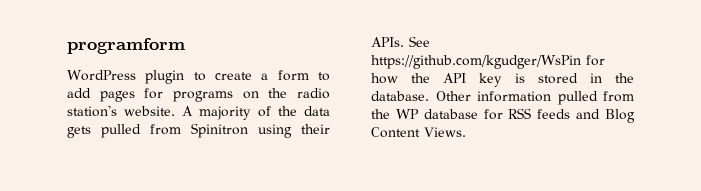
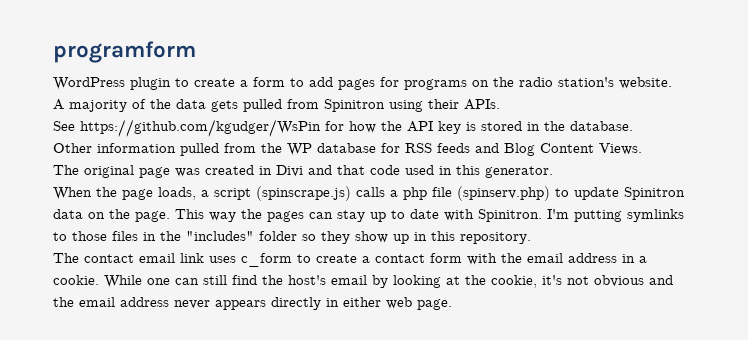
(175, 111) none -> (672, 83) //
(404, 42) none -> (500, 104) //
(429, 96) none -> (633, 126) //
(466, 132) none -> [53,165,553,178] [53,186,685,201] [53,209,684,222] [53,231,531,244] [53,253,647,267] [53,275,673,288] [53,297,452,310] // The original page was created in Divi and that code used in this generator. // When the page loads, a script (spinscrape.js) calls a php file (spinserv.php) to update Spinitron data on the page. This way the pages can stay up to date with Spinitron. I'm putting symlinks to those files in the "includes" folder so they show up in this repository. // The contact email link uses c_form to create a contact form with the email address in a cookie. While one can still find the host's email by looking at the cookie, it's not obvious and the email address never appears directly in either web page.

